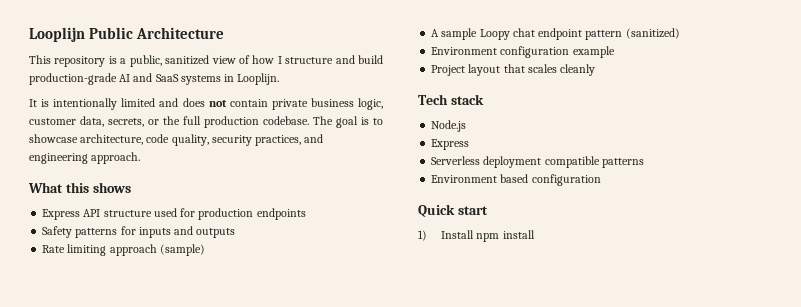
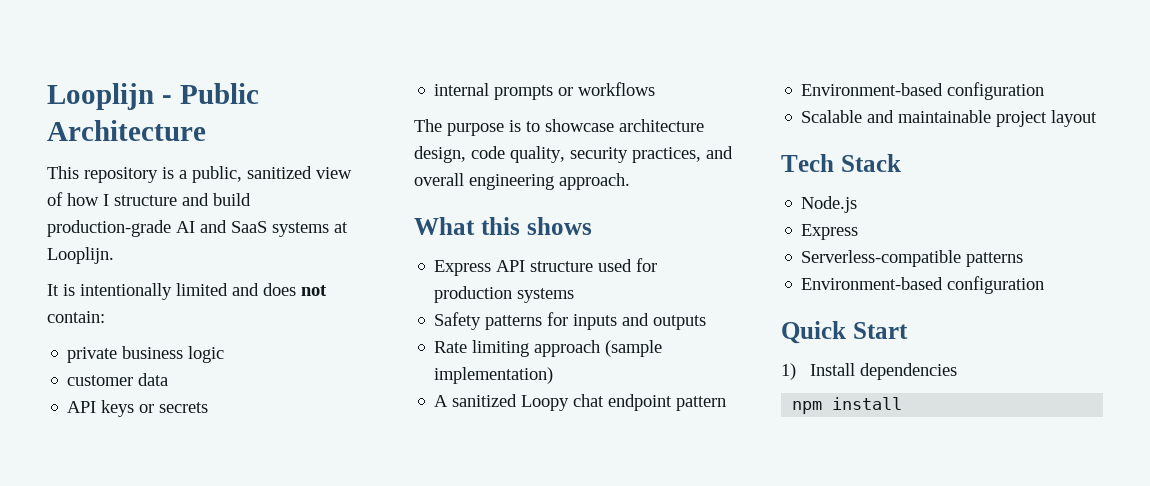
(85, 34) none -> [161,95,172,104] -
[224,74,235,82] in -> [334,222,348,233] at
[229,99,268,107] contain -> [47,311,105,323] contain: //
[358,98,383,110] [29,116,358,128] logic, customer data, secrets, or the full production codebase. The goal -> [188,346,225,363] [67,373,169,386] [67,400,209,417] [434,82,656,100] [414,119,504,136] logic // customer data // API keys or secrets // internal prompts or workflows // The purpose
[80,134,144,145] architecture, -> [619,119,704,132] [414,146,466,163] architecture design,
(324, 138) none -> [414,173,464,186] overall
[256,208,306,220] endpoints -> [517,288,575,303] systems
[159,244,205,256] (sample) -> [605,340,663,357] [434,367,554,384] (sample implementation)
[441,28,478,40] sample -> [452,394,518,407] sanitized
[625,28,680,39] [431,46,615,58] [431,64,596,76] (sanitized) // Environment configuration example // Project layout that scales cleanly -> [801,82,1045,100] [801,110,1098,127] // Environment-based configuration // Scalable and maintainable project layout
[450,94,484,105] stack -> [840,154,901,172] Stack
[431,156,600,168] Serverless deployment compatible -> [801,250,962,267] Serverless-compatible
[431,174,529,183] Environment based -> [801,277,944,290] Environment-based
[457,206,488,215] start -> [852,322,908,339] Start
(475, 234) none -> [859,363,957,380] dependencies //

